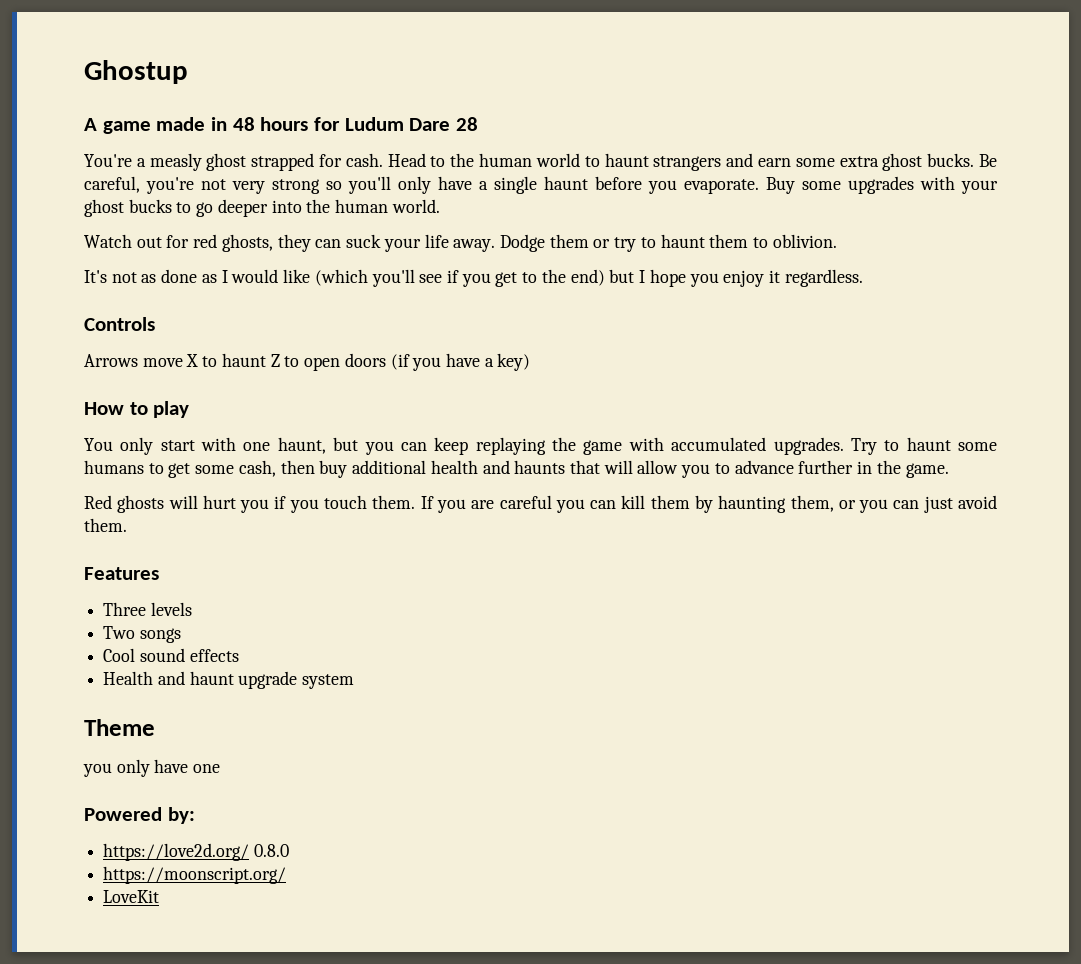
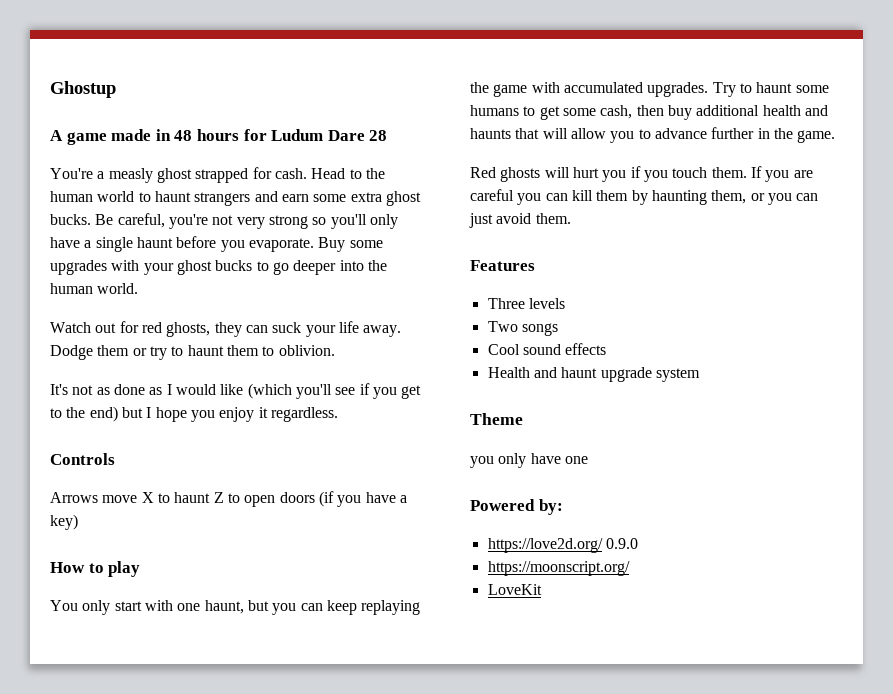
[253,844,289,857] 0.8.0 -> [605,538,638,549] 0.9.0

